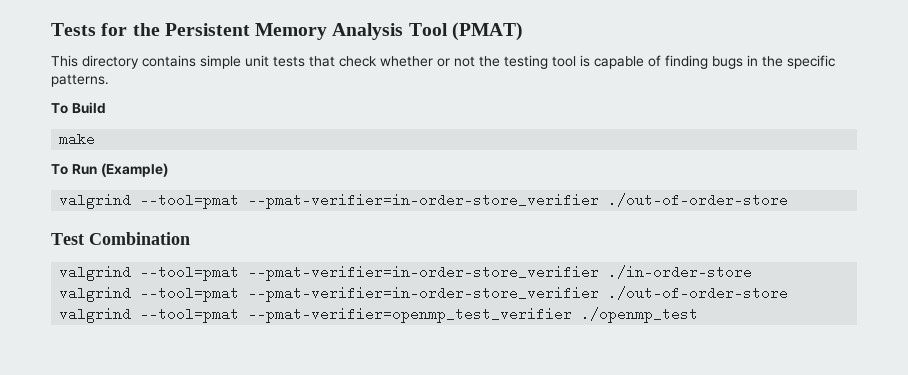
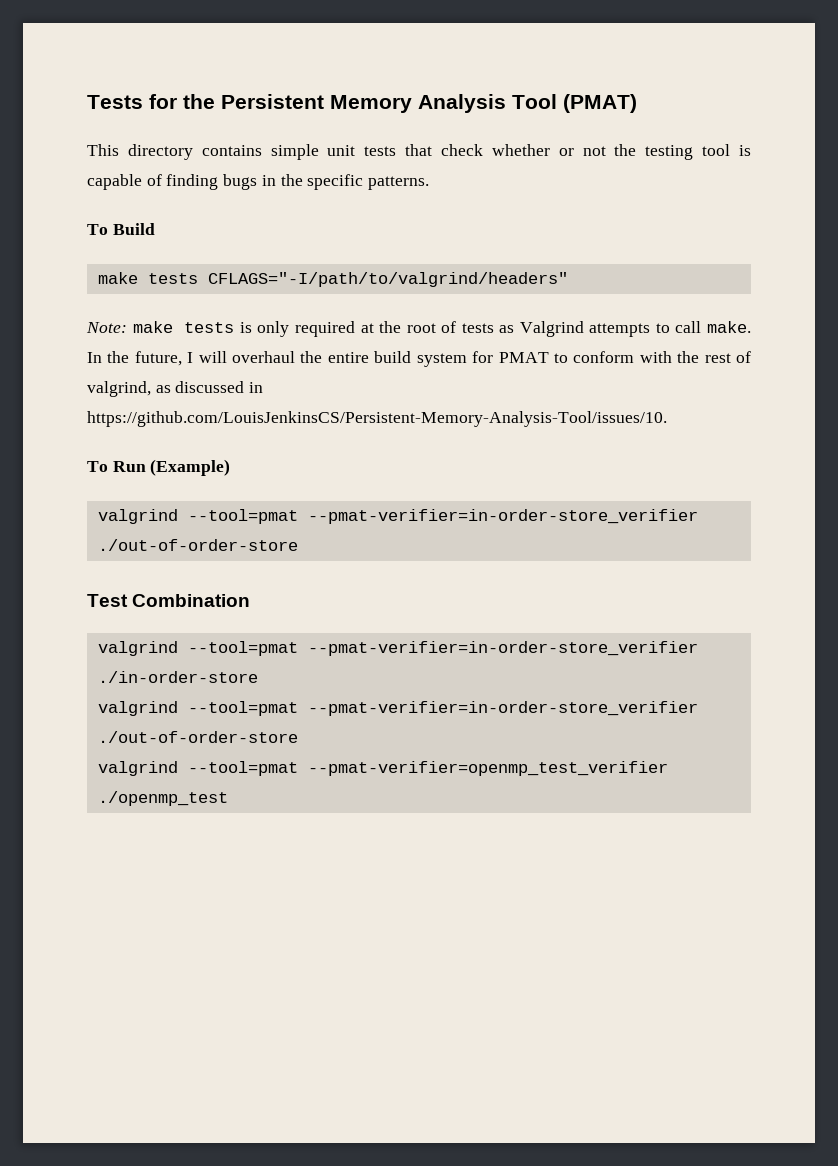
(96, 139) none -> [147,272,568,287] [86,321,752,337] [87,351,751,367] [87,381,264,397] [87,411,667,427] tests CFLAGS="-I/path/to/valgrind/headers" // Note: make tests is only required at the root of tests as Valgrind attempts to call make. In the future, I will overhaul the entire build system for PMAT to conform with the rest of valgrind, as discussed in https://github.com/LouisJenkinsCS/Persistent-Memory-Analysis-Tool/issues/10.

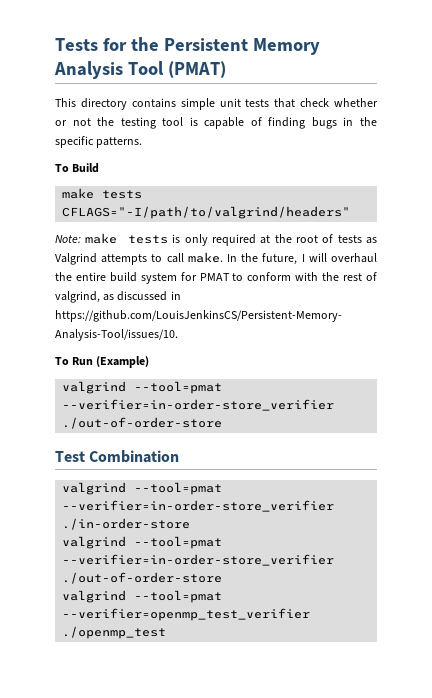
[307,509,698,524] --pmat-verifier=in-order-store_verifier -> [62,399,335,411] --verifier=in-order-store_verifier
[307,641,698,656] --pmat-verifier=in-order-store_verifier -> [62,500,335,512] --verifier=in-order-store_verifier
[307,701,698,716] --pmat-verifier=in-order-store_verifier -> [62,554,335,566] --verifier=in-order-store_verifier
[307,761,668,776] --pmat-verifier=openmp_test_verifier -> [62,608,311,621] --verifier=openmp_test_verifier

